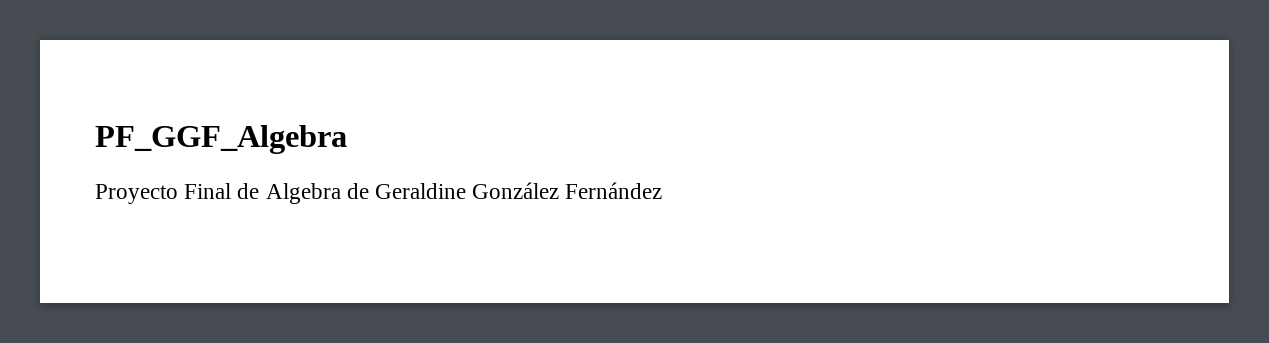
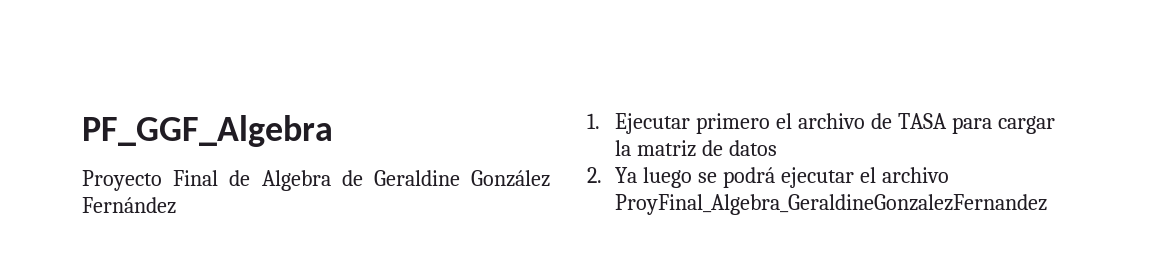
(663, 190) none -> [587,113,1055,134] [614,140,777,157] [587,167,949,188] [614,194,1047,215] // 1. Ejecutar primero el archivo de TASA para cargar la matriz de datos // 2. Ya luego se podrá ejecutar el archivo ProyFinal_Algebra_GeraldineGonzalezFernandez

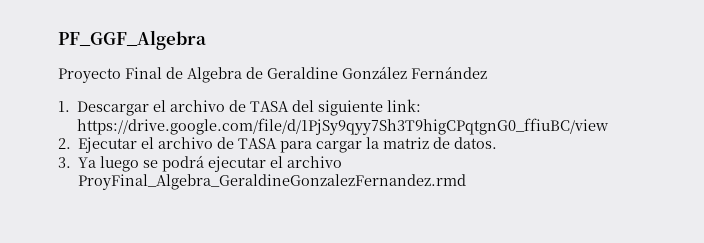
[614,113,770,134] Ejecutar primero -> [77,99,422,116] [77,118,610,135] [58,137,138,153] Descargar el archivo de TASA del siguiente link: https://drive.google.com/file/d/1PjSy9qyy7Sh3T9higCPqtgnG0_ffiuBC/view // 2. Ejecutar
[728,140,777,156] [587,167,602,183] datos // 2. -> [454,137,498,149] [58,157,71,168] datos. // 3.
[614,194,1047,215] ProyFinal_Algebra_GeraldineGonzalezFernandez -> [78,174,467,190] ProyFinal_Algebra_GeraldineGonzalezFernandez.rmd

